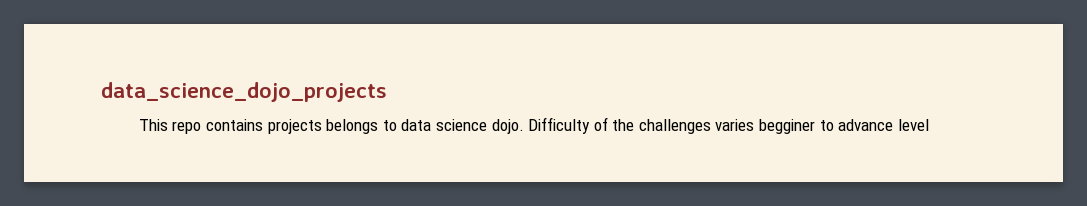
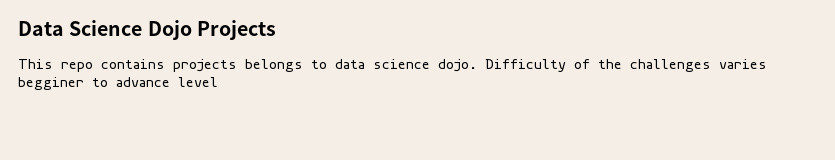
[101,82,387,102] data_science_dojo_projects -> [18,20,276,40] Data Science Dojo Projects

